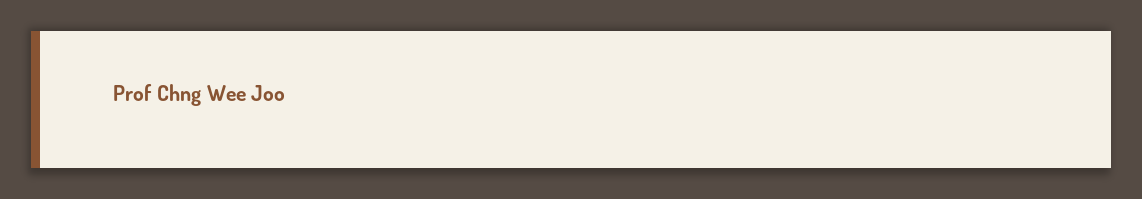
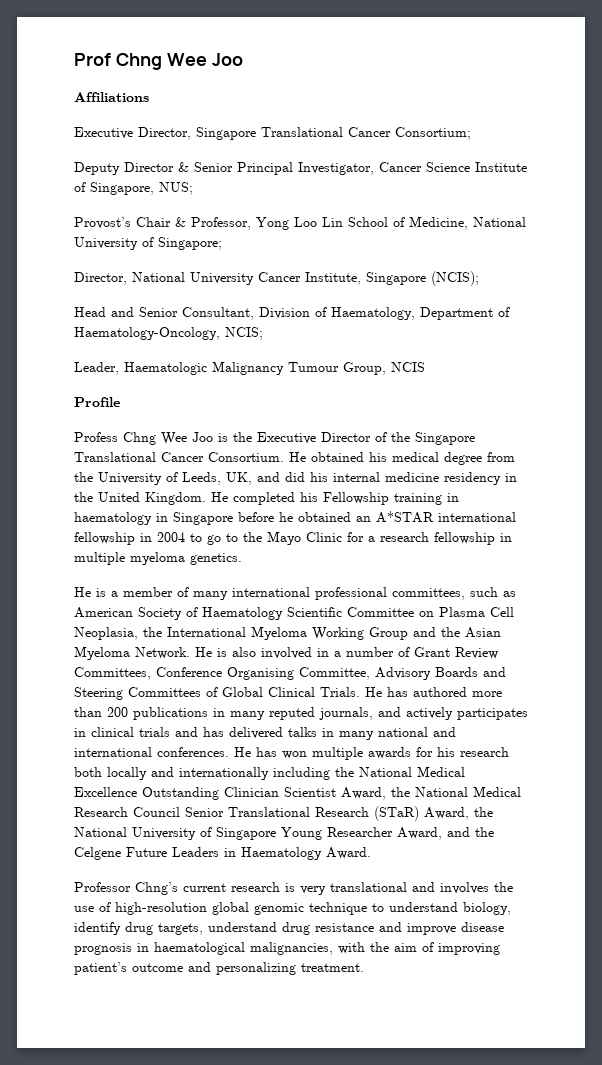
(286, 93) none -> [74,92,149,102] [74,127,471,140] [74,162,527,175] [74,182,193,195] [74,216,526,230] [74,237,222,250] [74,271,479,286] [74,307,510,320] [74,327,263,340] [74,361,425,375] [74,397,120,407] [74,432,475,445] [74,452,515,465] [74,472,517,485] [74,492,459,505] [74,511,516,525] [74,531,512,545] [74,552,242,565] [74,587,516,600] [74,607,514,620] [74,626,501,640] [74,646,498,660] [74,667,506,680] [74,687,502,700] [74,707,528,720] [74,727,456,740] [74,747,509,760] [74,766,465,780] [74,786,521,800] [74,806,493,821] [74,827,494,840] [74,847,371,860] [74,882,513,895] [74,902,511,915] [74,922,504,935] [74,942,500,955] [74,962,364,975] // Affiliations // Executive Director, Singapore Translational Cancer Consortium; // Deputy Director & Senior Principal Investigator, Cancer Science Institute of Singapore, NUS; // Provost’s Chair & Professor, Yong Loo Lin School of Medicine, National University of Singapore; // Director, National University Cancer Institute, Singapore (NCIS); // Head and Senior Consultant, Division of Haematology, Department of Haematology-Oncology, NCIS; // Leader, Haematologic Malignancy Tumour Group, NCIS // Profile // Profess Chng Wee Joo is the Executive Director of the Singapore Translational Cancer Consortium. He obtained his medical degree from the University of Leeds, UK, and did his internal medicine residency in the United Kingdom. He completed his Fellowship training in haematology in Singapore before he obtained an A*STAR international fellowship in 2004 to go to the Mayo Clinic for a research fellowship in multiple myeloma genetics. // He is a member of many international professional committees, such as American Society of Haematology Scientific Committee on Plasma Cell Neoplasia, the International Myeloma Working Group and the Asian Myeloma Network. He is also involved in a number of Grant Review Committees, Conference Organising Committee, Advisory Boards and Steering Committees of Global Clinical Trials. He has authored more than 200 publications in many reputed journals, and actively participates in clinical trials and has delivered talks in many national and international conferences. He has won multiple awards for his research both locally and internationally including the National Medical Excellence Outstanding Clinician Scientist Award, the National Medical Research Council Senior Translational Research (STaR) Award, the National University of Singapore Young Researcher Award, and the Celgene Future Leaders in Haematology Award. // Professor Chng’s current research is very translational and involves the use of high-resolution global genomic technique to understand biology, identify drug targets, understand drug resistance and improve disease prognosis in haematological malignancies, with the aim of improving patient’s outcome and personalizing treatment.

